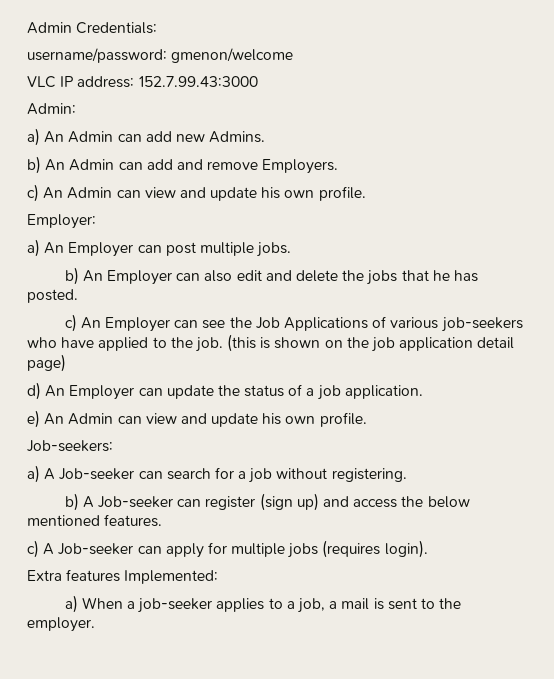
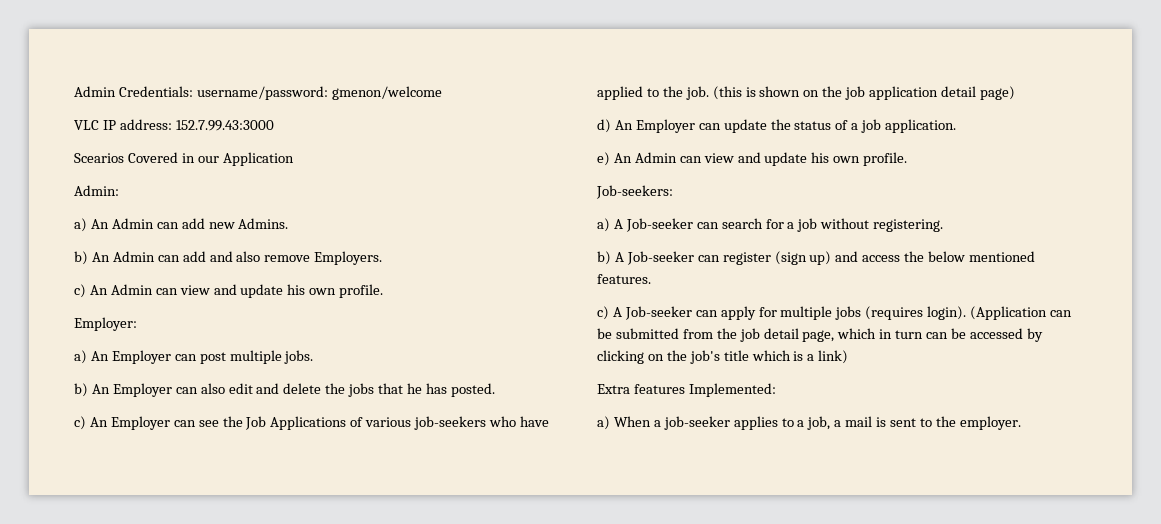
(158, 28) // -> (193, 91) none
(258, 81) none -> [74,152,294,166] // Scearios Covered in our Application
(203, 164) none -> [236,251,261,262] also
(428, 549) none -> [970,306,1073,320] [597,328,1043,342] [597,350,849,364] (Application can be submitted from the job detail page, which in turn can be accessed by clicking on the job's title which is a link)

